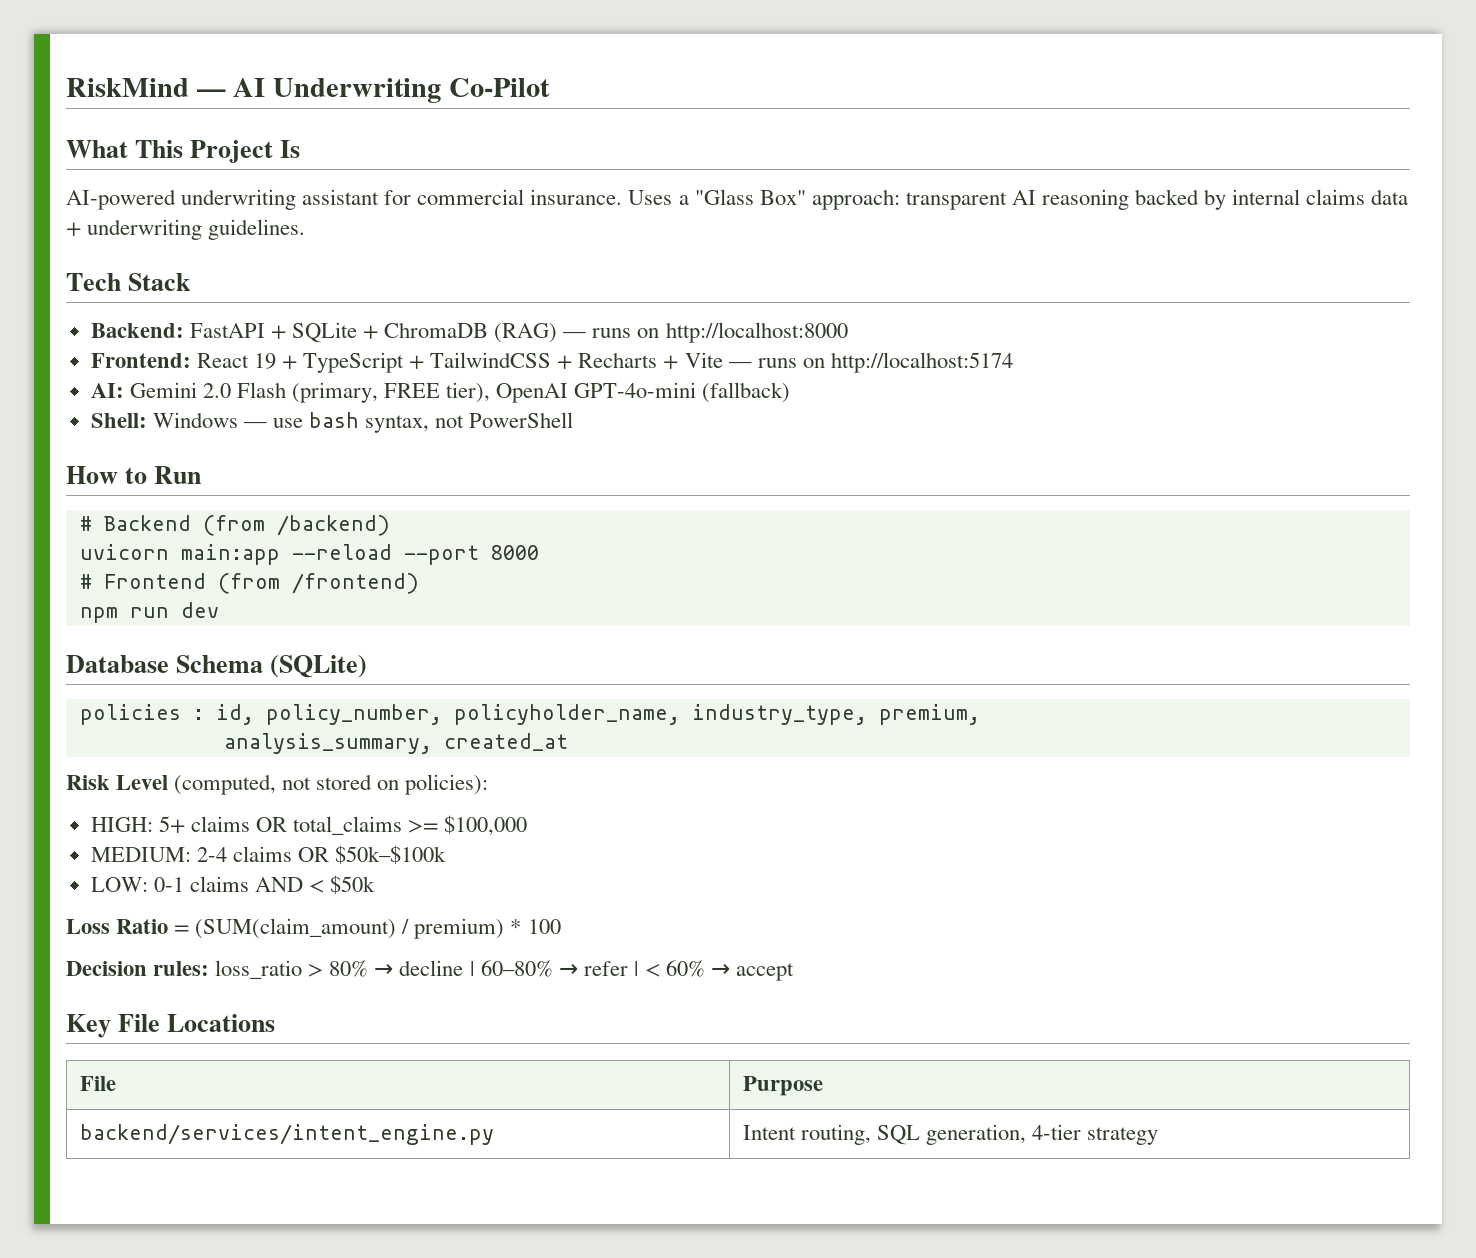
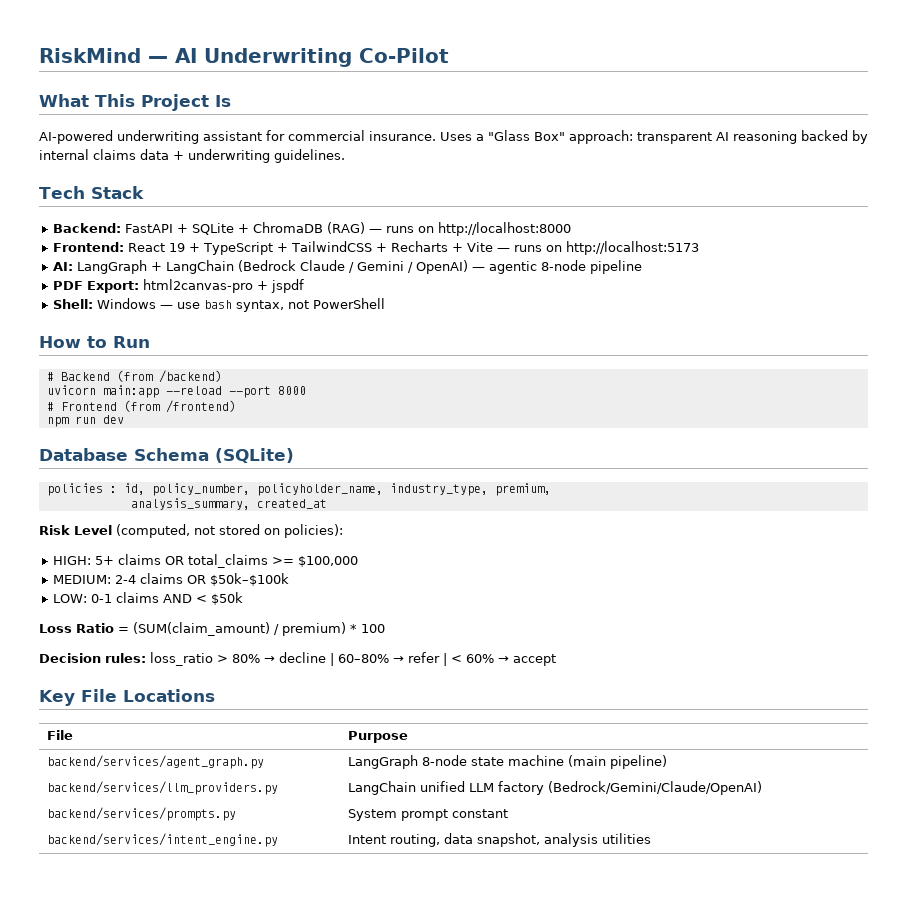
[830,352,1013,373] http://localhost:5174 -> [565,241,699,255] http://localhost:5173
[129,382,791,403] Gemini 2.0 Flash (primary, FREE tier), OpenAI GPT-4o-mini (fallback) -> [76,260,642,274] [52,279,304,293] LangGraph + LangChain (Bedrock Claude / Gemini / OpenAI) — agentic 8-node pipeline // PDF Export: html2canvas-pro + jspdf
(823, 1086) none -> [47,755,265,769] [348,755,668,769] [47,781,279,795] [348,781,763,795] [47,807,237,821] [348,809,509,821] // backend/services/agent_graph.py | LangGraph 8-node state machine (main pipeline) // backend/services/llm_providers.py | LangChain unified LLM factory (Bedrock/Gemini/Claude/OpenAI) // backend/services/prompts.py | System prompt constant
[876,1124,1158,1145] SQL generation, 4-tier strategy -> [444,833,652,847] data snapshot, analysis utilities

